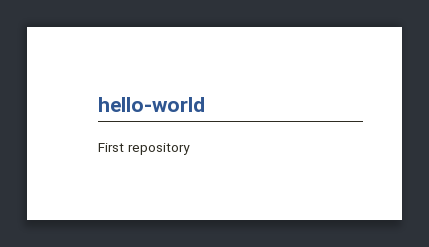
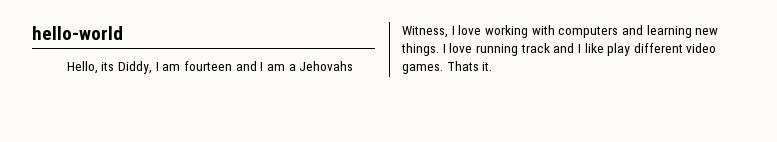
[98,143,190,155] First repository -> [66,61,354,74] [402,25,719,38] [401,43,717,56] [402,61,493,74] Hello, its Diddy, I am fourteen and I am a Jehovahs Witness, I love working with computers and learning new things. I love running track and I like play different video games. Thats it.

